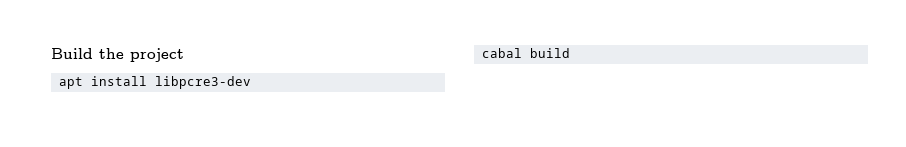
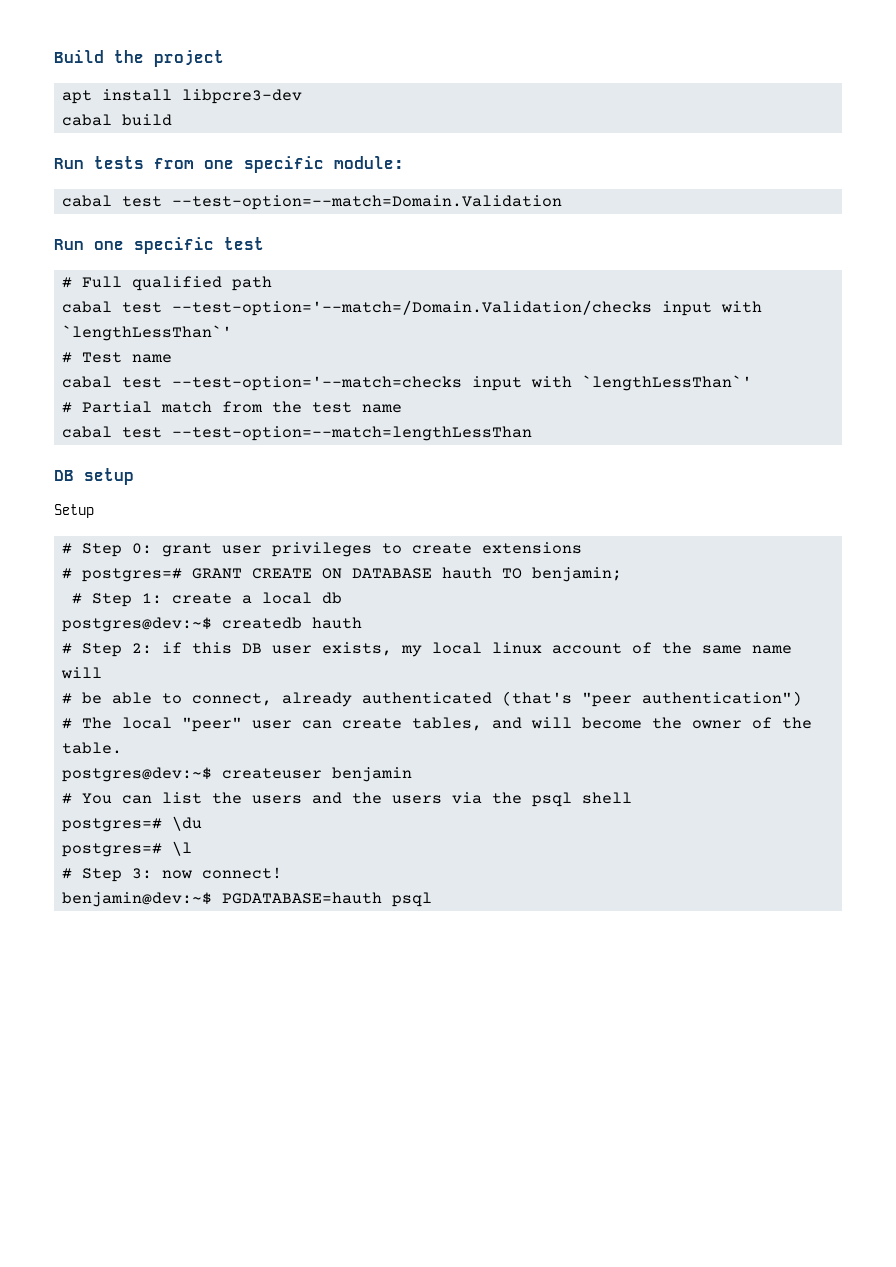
(570, 53) none -> [54,156,404,173] [62,195,563,210] [54,237,264,254] [62,276,273,291] [62,300,763,316] [62,325,233,341] [62,352,173,363] [62,375,753,391] [62,401,403,413] [62,426,533,441] [54,468,134,485] [54,504,94,518] [62,542,583,557] [62,567,623,582] [72,592,343,607] [62,617,363,632] [62,642,793,657] [61,667,103,679] [62,691,803,707] [62,717,813,732] [62,742,123,754] [62,767,413,782] [62,792,633,807] [62,816,203,832] [62,841,193,857] [62,867,283,882] [62,892,433,907] // Run tests from one specific module: // cabal test --test-option=--match=Domain.Validation // Run one specific test // # Full qualified path // cabal test --test-option='--match=/Domain.Validation/checks input with `lengthLessThan`' // # Test name // cabal test --test-option='--match=checks input with `lengthLessThan`' // # Partial match from the test name // cabal test --test-option=--match=lengthLessThan // DB setup // Setup // # Step 0: grant user privileges to create extensions // # postgres=# GRANT CREATE ON DATABASE hauth TO benjamin; // # Step 1: create a local db // postgres@dev:~$ createdb hauth // # Step 2: if this DB user exists, my local linux account of the same name will // # be able to connect, already authenticated (that's "peer authentication") // # The local "peer" user can create tables, and will become the owner of the table. // postgres@dev:~$ createuser benjamin // # You can list the users and the users via the psql shell // postgres=# \du // postgres=# \l // # Step 3: now connect! // benjamin@dev:~$ PGDATABASE=hauth psql

